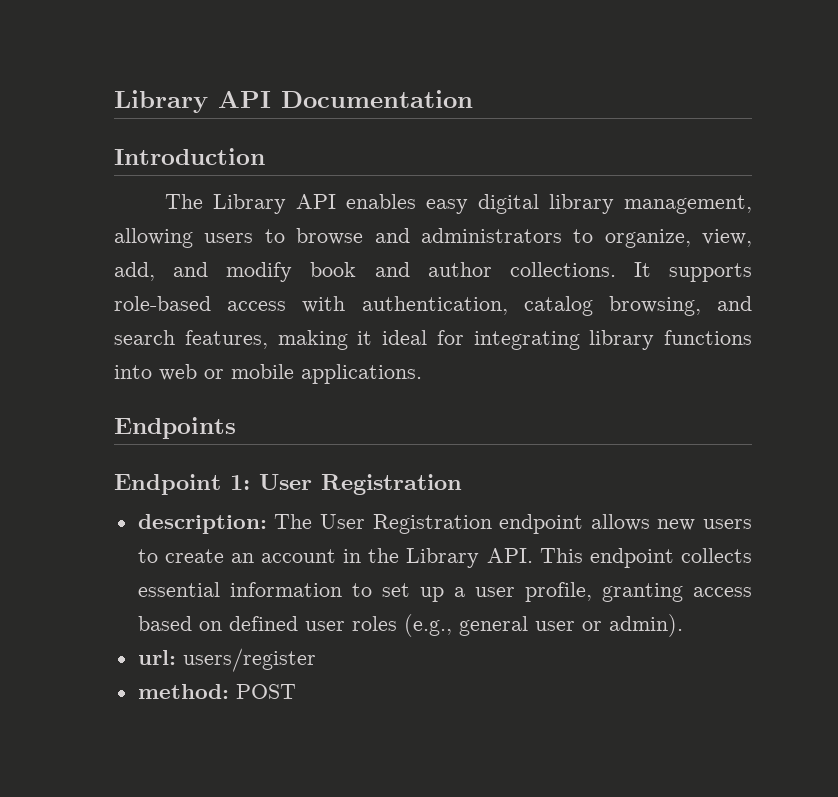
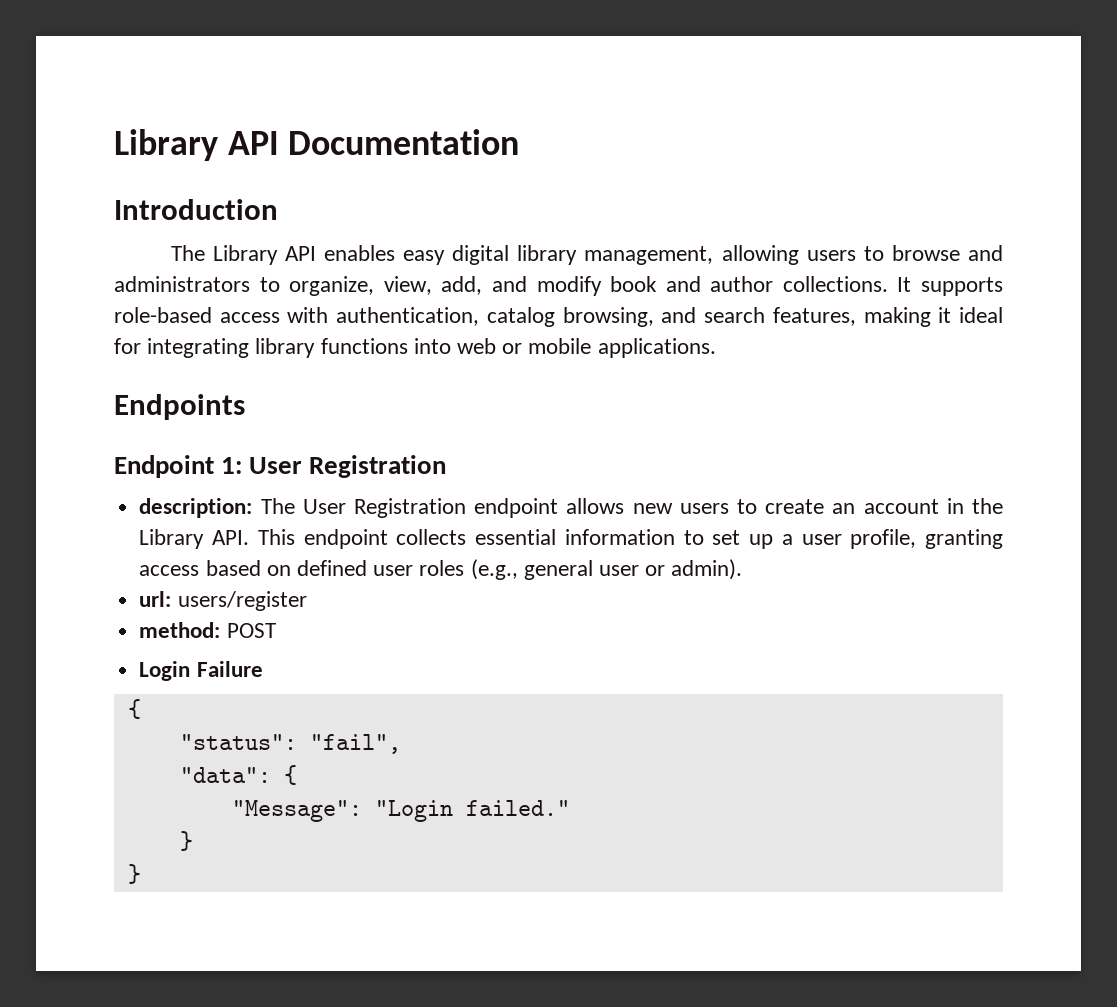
(296, 691) none -> [139,661,263,681] [127,699,141,719] [179,734,401,754] [179,765,297,785] [231,800,570,822] [179,831,193,851] [127,864,141,884] // Login Failure // { // "status": "fail", // "data": { // "Message": "Login failed." // } // }

